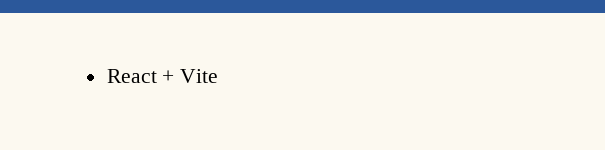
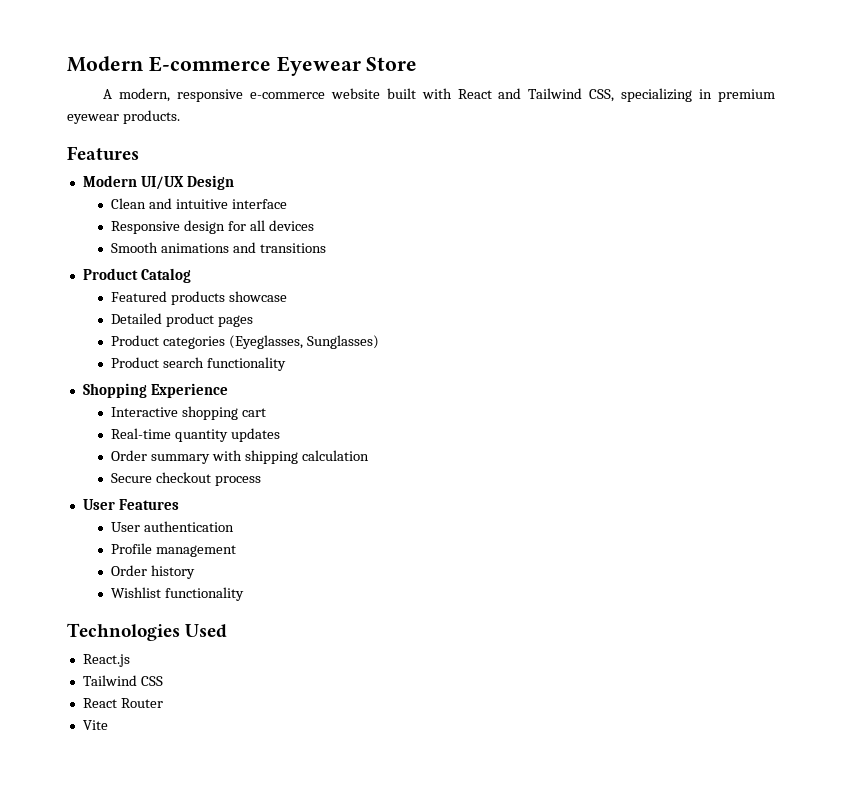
[106,69,175,83] React + -> [67,56,418,76] [103,88,776,102] [67,110,180,124] [67,146,139,161] [82,175,234,190] [111,198,287,209] [111,220,314,234] [111,242,326,253] [82,268,191,283] [111,291,287,305] [111,313,253,327] [111,335,379,349] [111,357,286,371] [82,383,228,398] [111,406,266,420] [111,428,280,442] [111,450,369,464] [111,472,261,486] [82,499,179,510] [111,521,235,532] [111,543,237,557] [111,565,196,579] [111,587,245,601] [67,623,228,641] [82,654,130,667] [82,675,163,686] [82,698,163,708] Modern E-commerce Eyewear Store // A modern, responsive e-commerce website built with React and Tailwind CSS, specializing in premium eyewear products. // Features // Modern UI/UX Design // Clean and intuitive interface // Responsive design for all devices // Smooth animations and transitions // Product Catalog // Featured products showcase // Detailed product pages // Product categories (Eyeglasses, Sunglasses) // Product search functionality // Shopping Experience // Interactive shopping cart // Real-time quantity updates // Order summary with shipping calculation // Secure checkout process // User Features // User authentication // Profile management // Order history // Wishlist functionality // Technologies Used // React.js // Tailwind CSS // React Router //

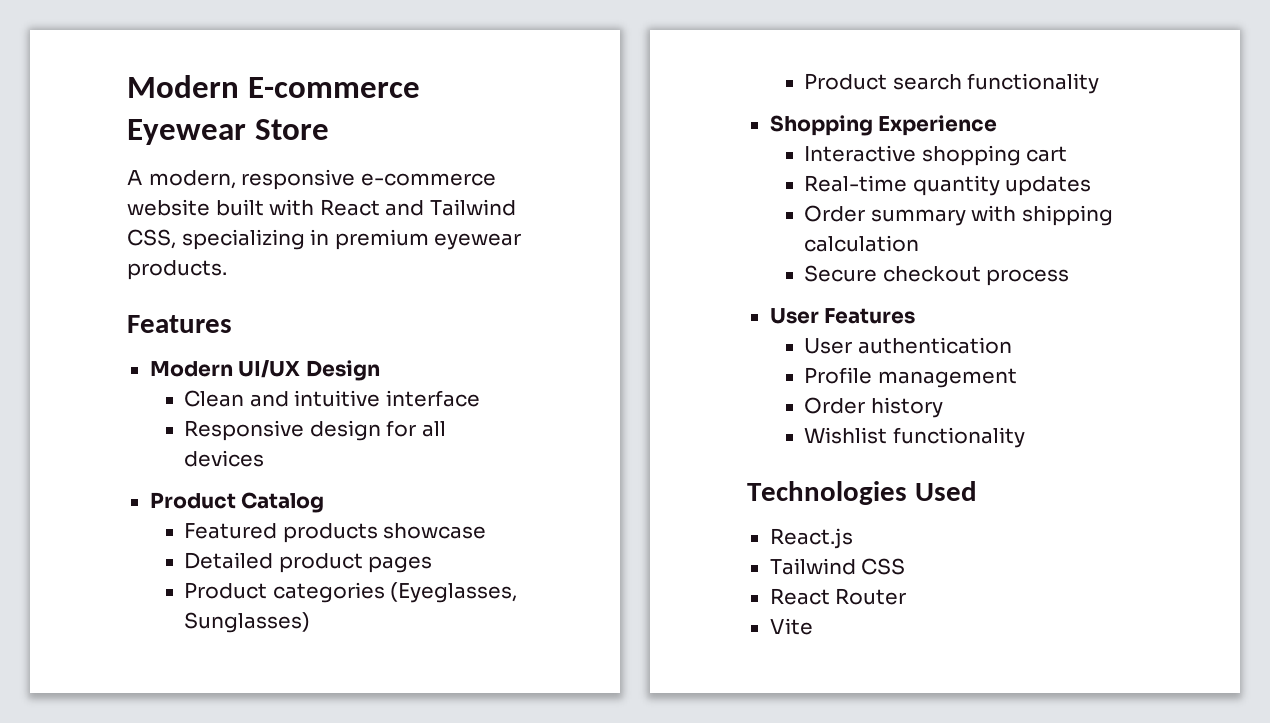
[111,242,326,253] // Smooth animations and transitions -> (265, 458) none

